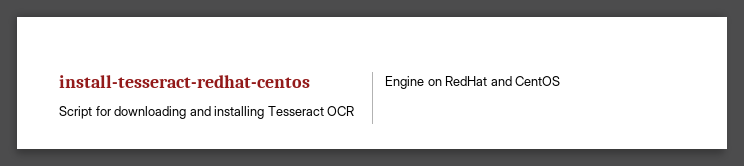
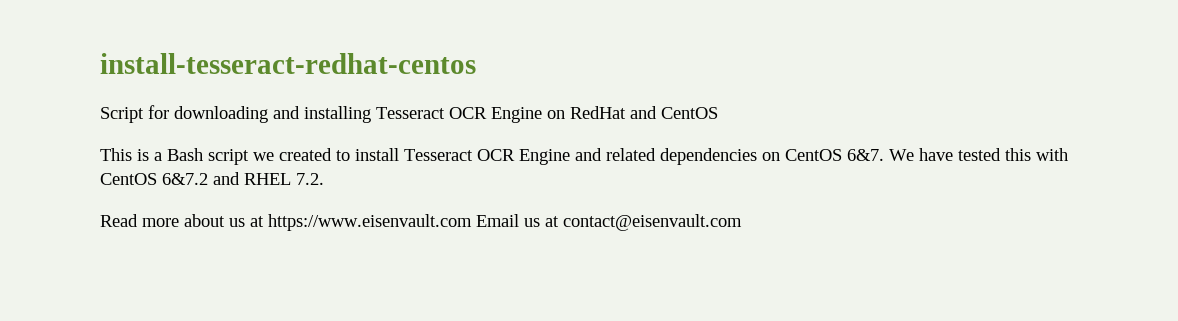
(561, 81) none -> [100,148,1068,165] [100,172,324,185] [100,214,742,231] // This is a Bash script we created to install Tesseract OCR Engine and related dependencies on CentOS 6&7. We have tested this with CentOS 6&7.2 and RHEL 7.2. // Read more about us at https://www.eisenvault.com Email us at contact@eisenvault.com

